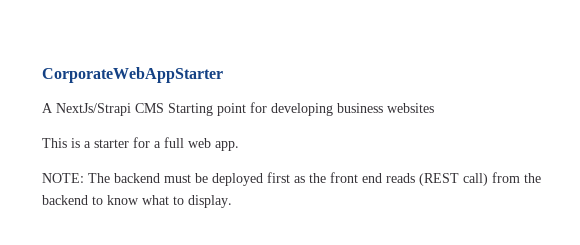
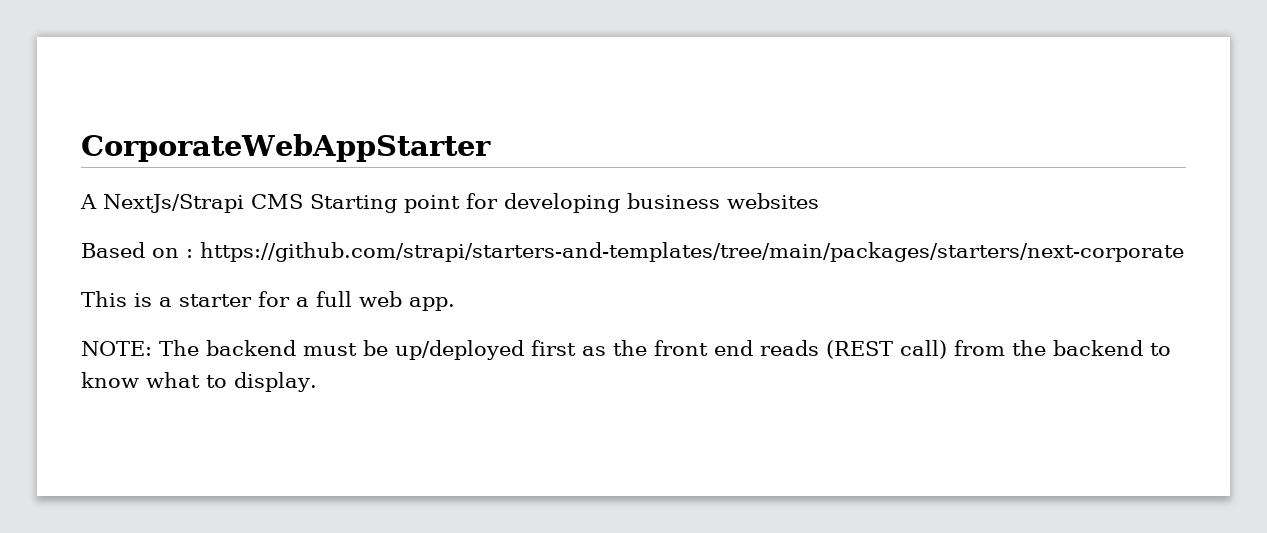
(434, 108) none -> [81,242,1184,262] // Based on : https://github.com/strapi/starters-and-templates/tree/main/packages/starters/next-corporate
[212,173,263,186] deployed -> [395,340,524,360] up/deployed

